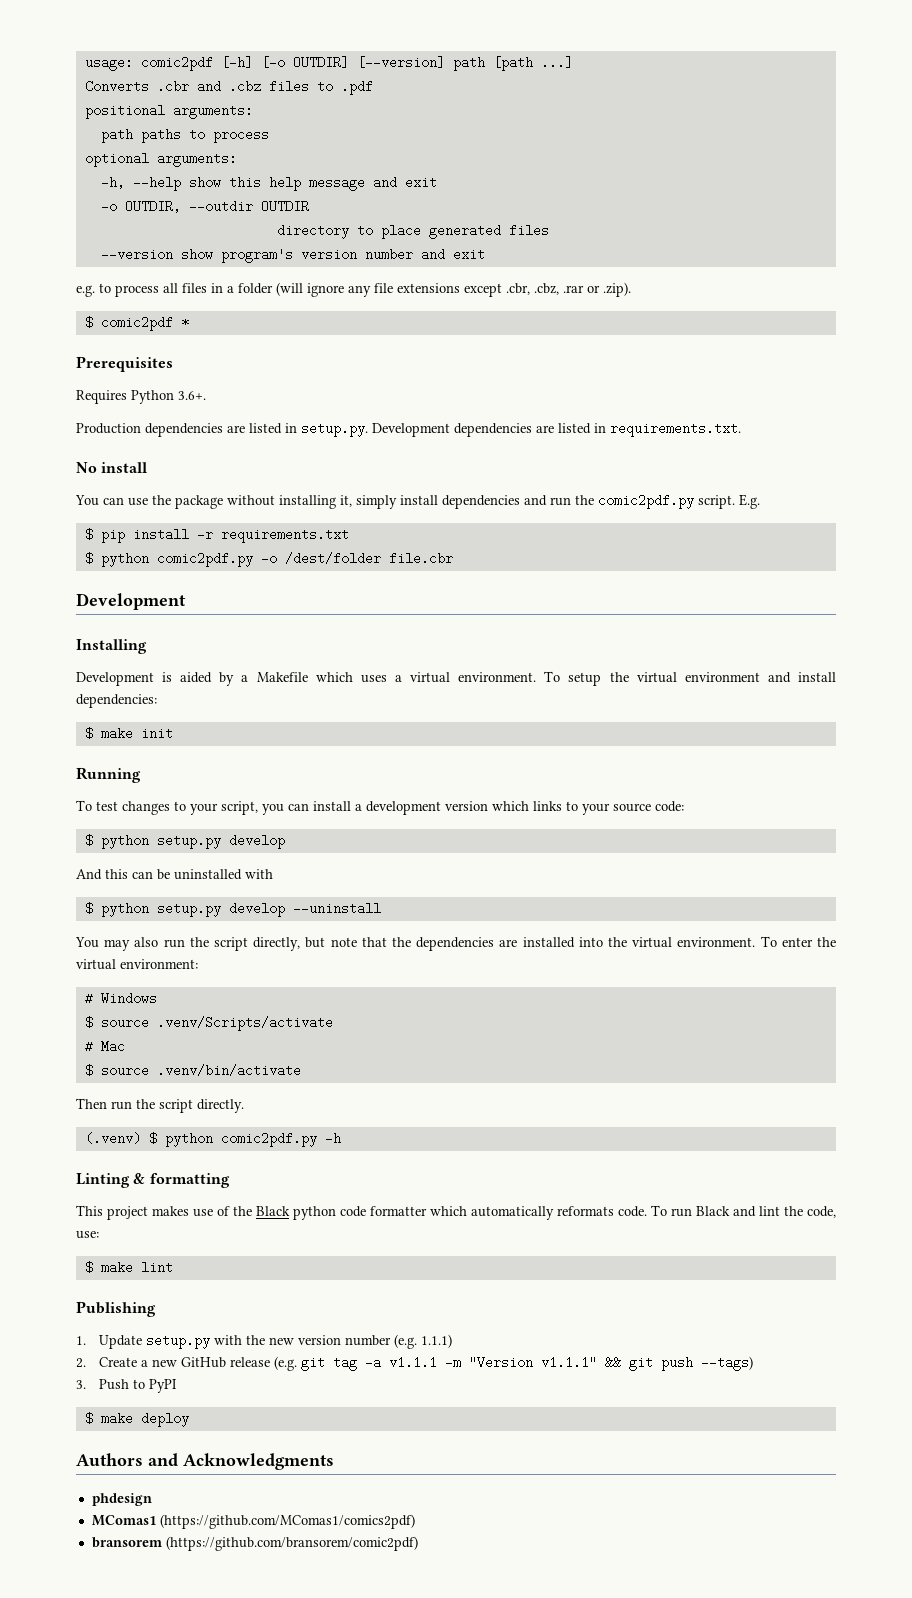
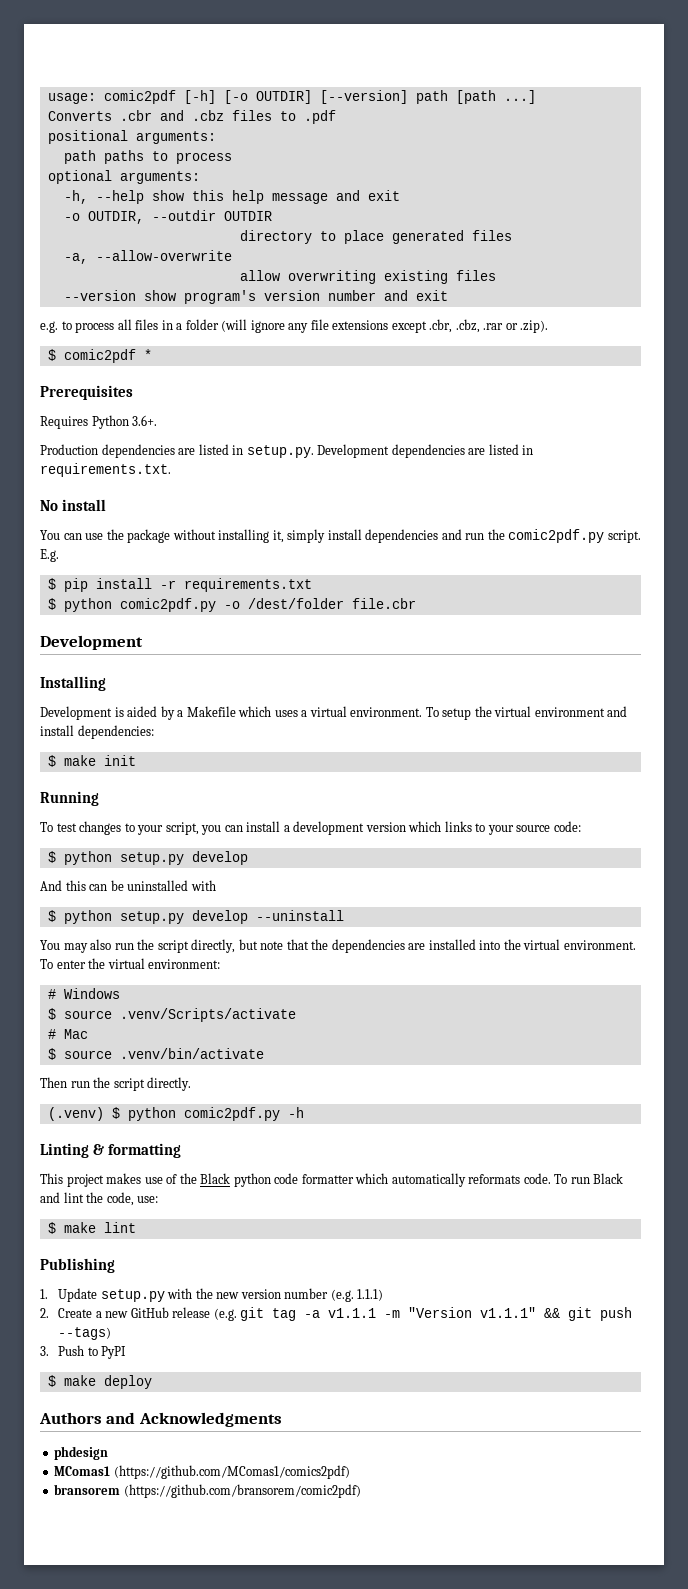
(549, 230) none -> [63,250,232,264] [239,270,496,284] // -a, --allow-overwrite // allow overwriting existing files

